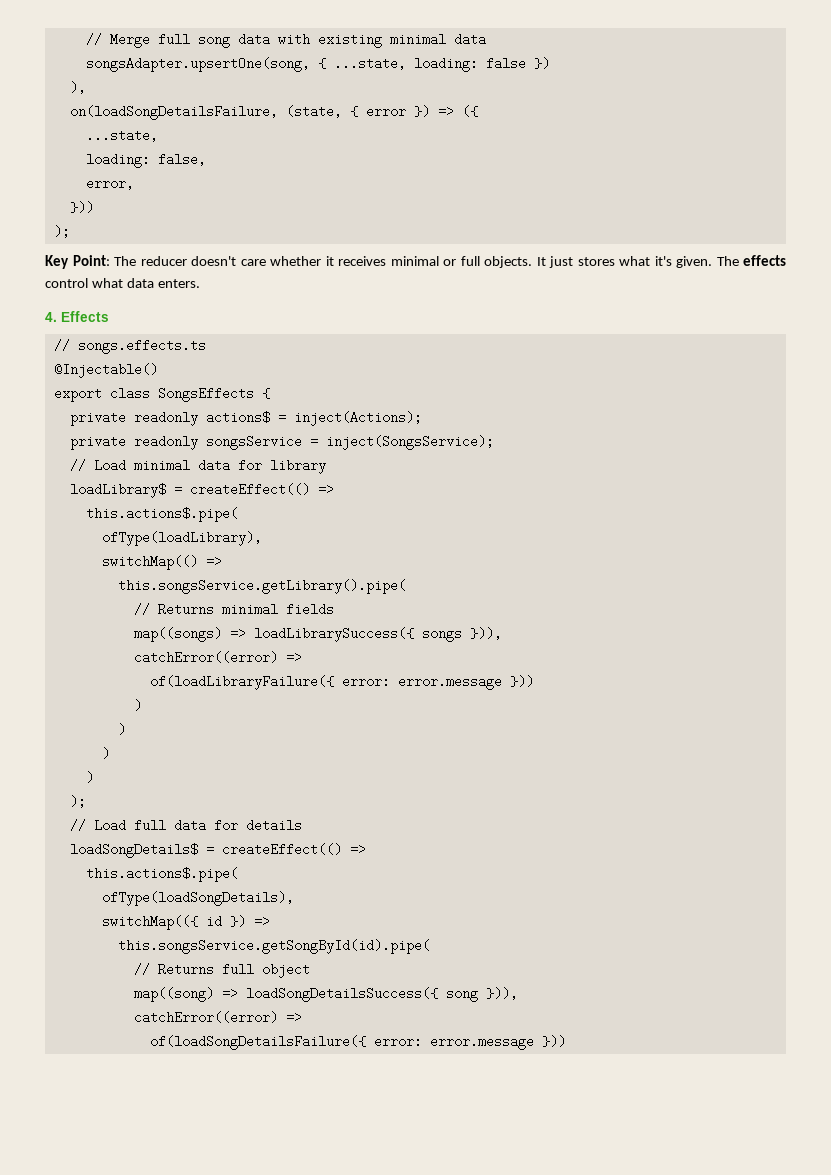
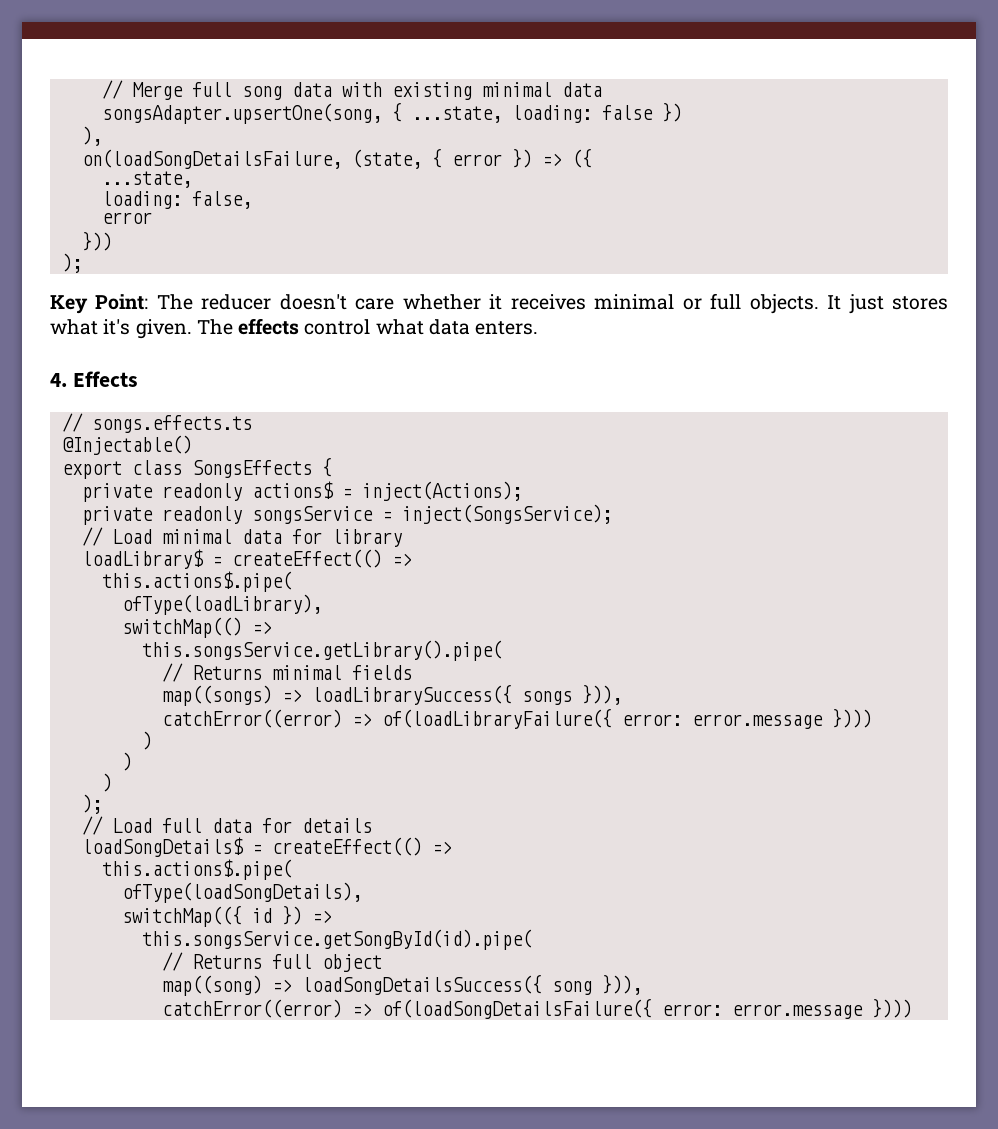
[85,177,134,190] error, -> [101,212,152,224] error
(302, 657) // -> (372, 719) none
[509,675,534,688] [133,699,142,712] })) // ) -> [831,708,872,728] })))
(302, 1017) // -> (372, 1009) none
[541,1035,566,1048] })) -> [871,998,912,1018] })))

